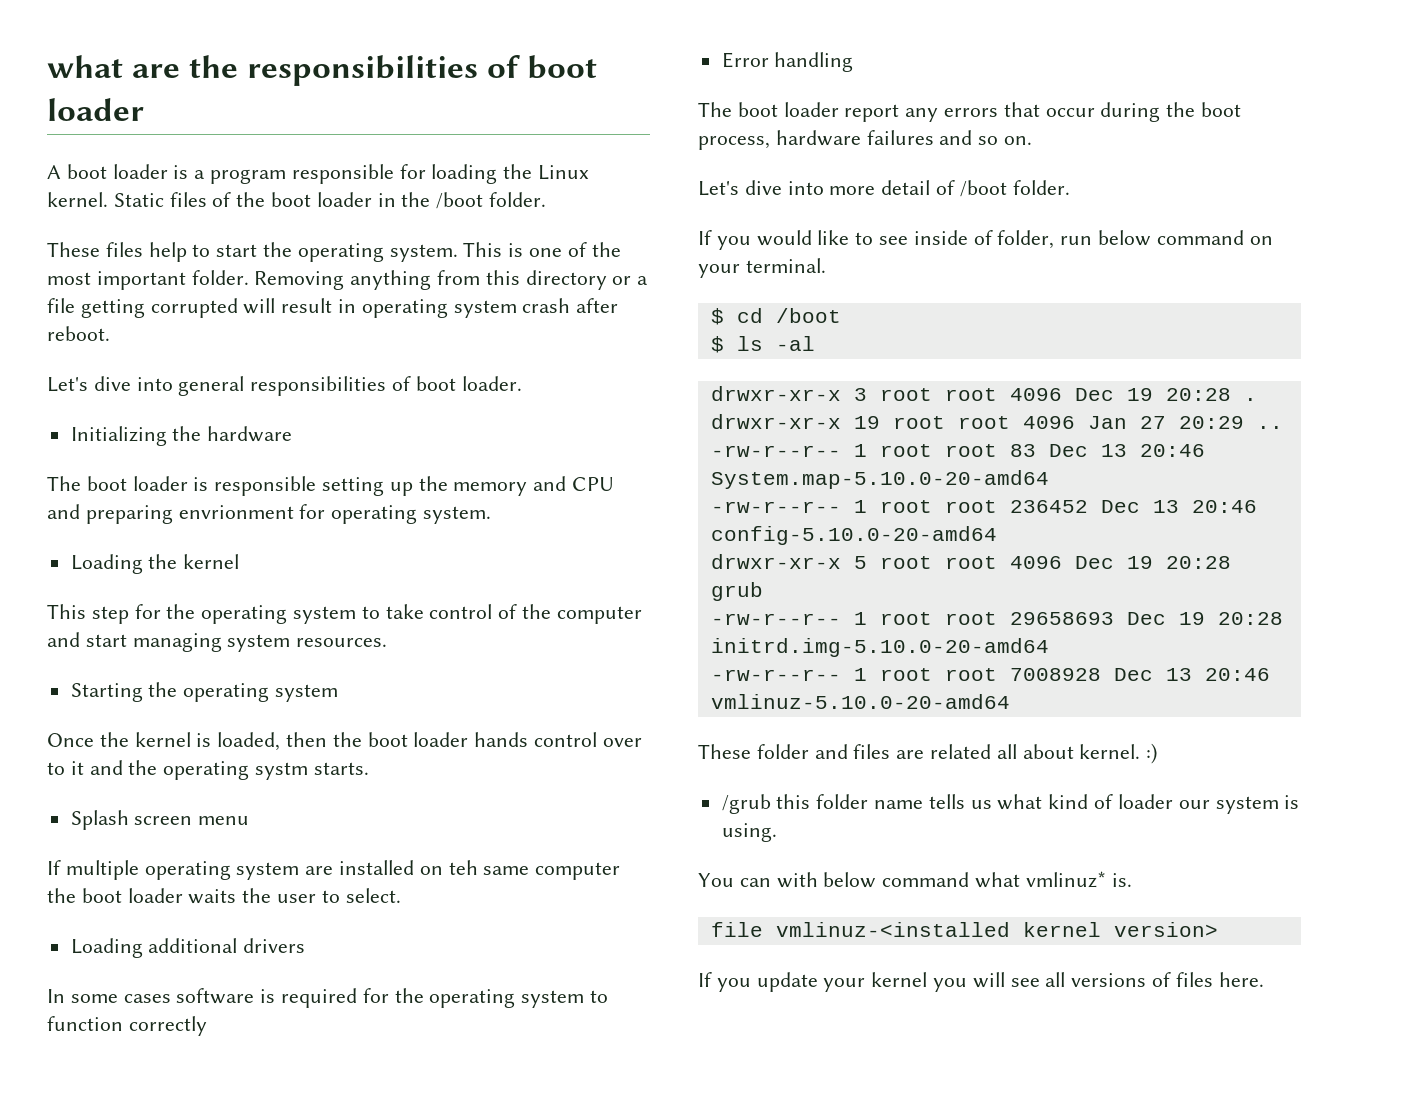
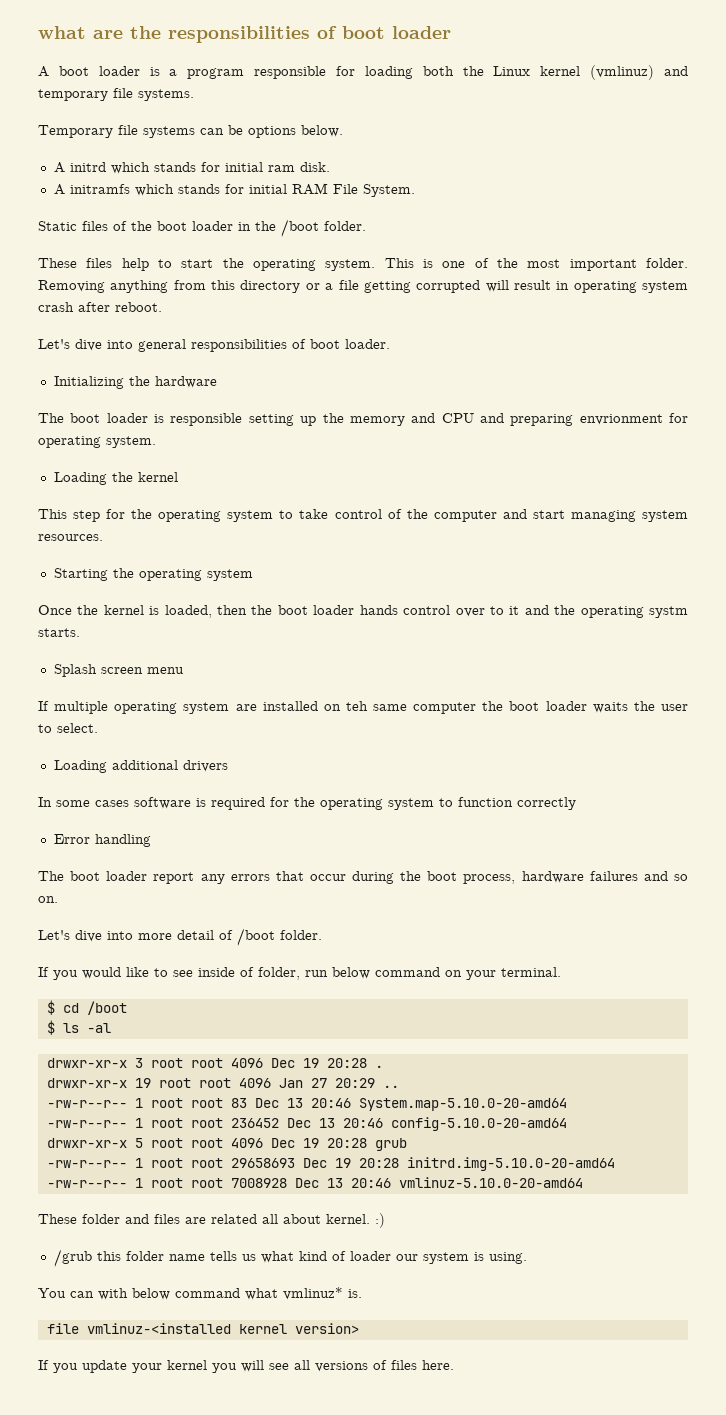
(498, 174) none -> [422,66,454,76] both
[47,192,108,207] kernel. -> [540,65,688,80] [38,88,194,101] [38,125,343,138] [53,162,330,174] [53,183,415,197] kernel (vmlinuz) and temporary file systems. // Temporary file systems can be options below. // A initrd which stands for initial ram disk. // A initramfs which stands for initial RAM File System. //

